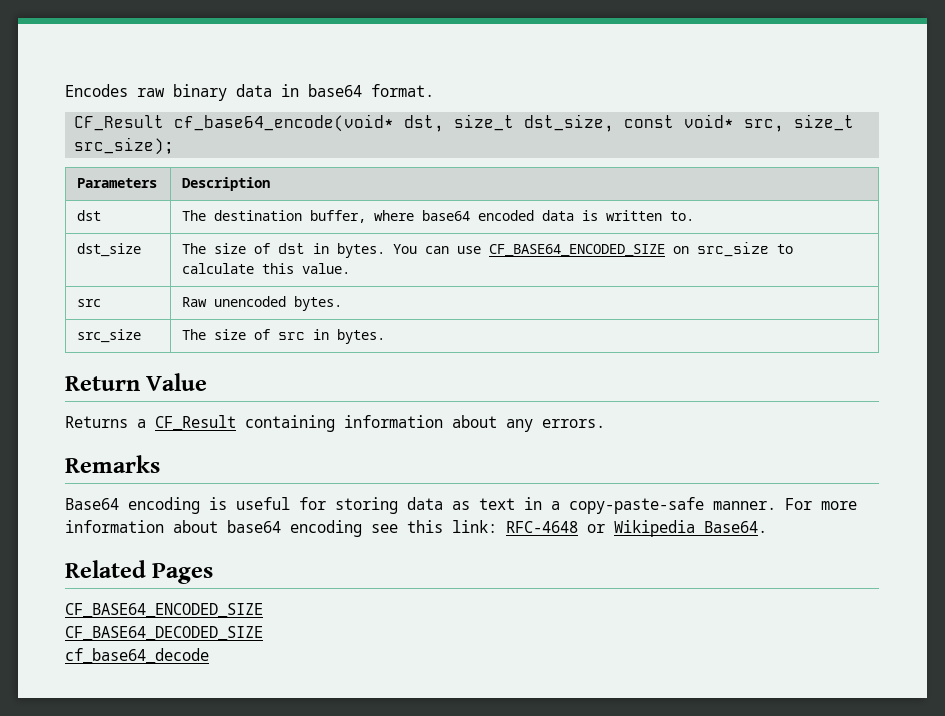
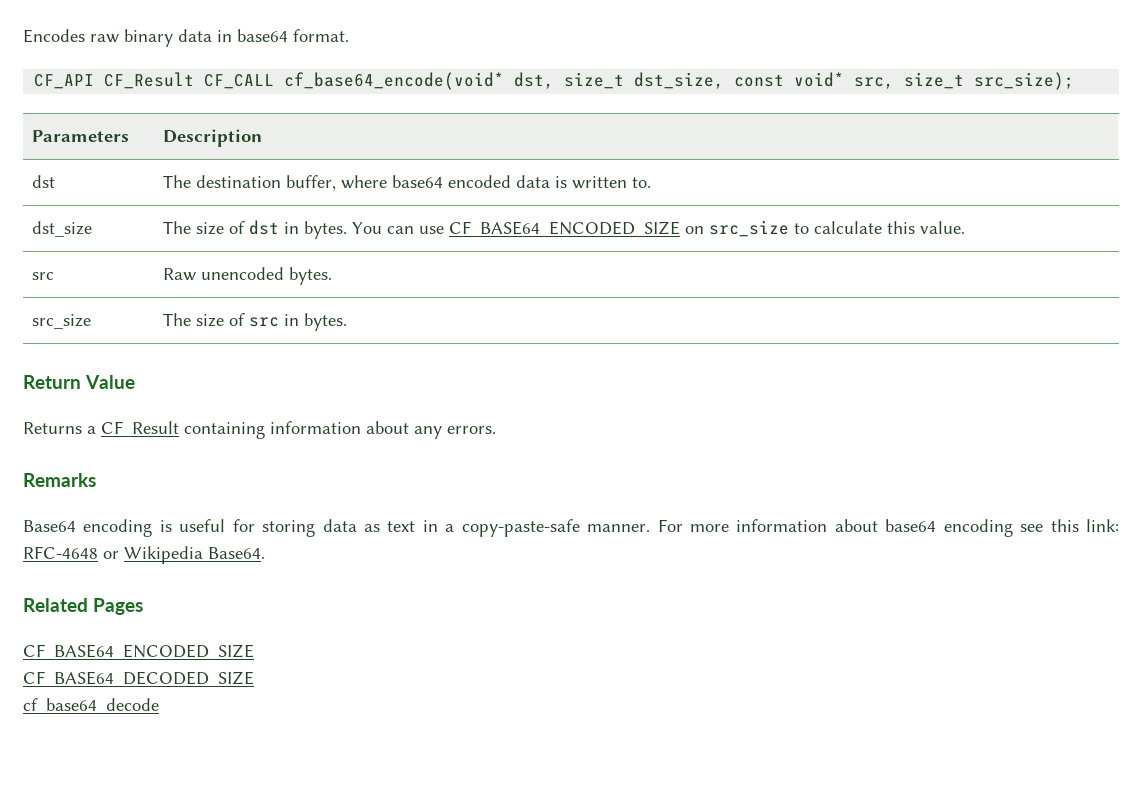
[74,115,165,131] CF_Result -> [34,72,275,89] CF_API CF_Result CF_CALL

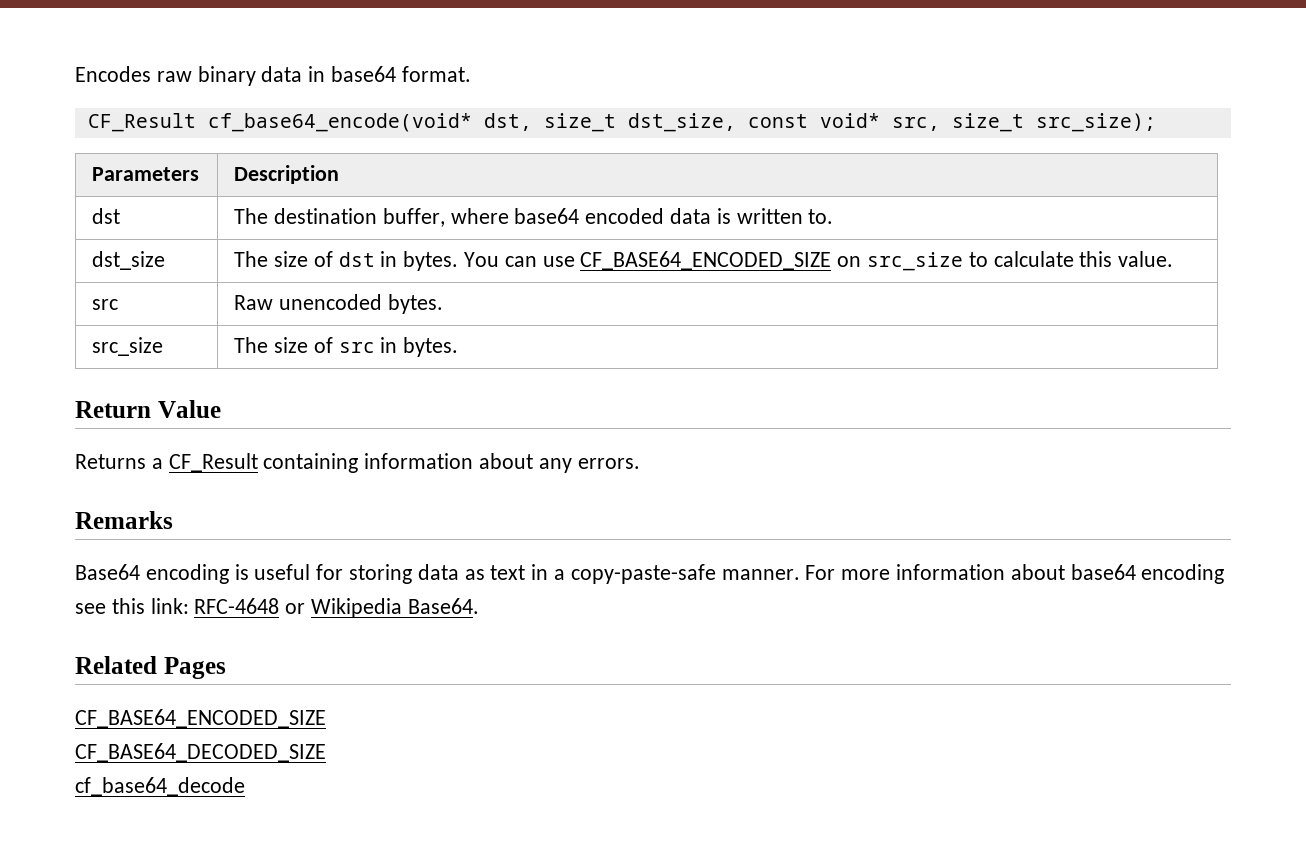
[34,72,275,89] CF_API CF_Result CF_CALL -> [87,113,196,132] CF_Result

